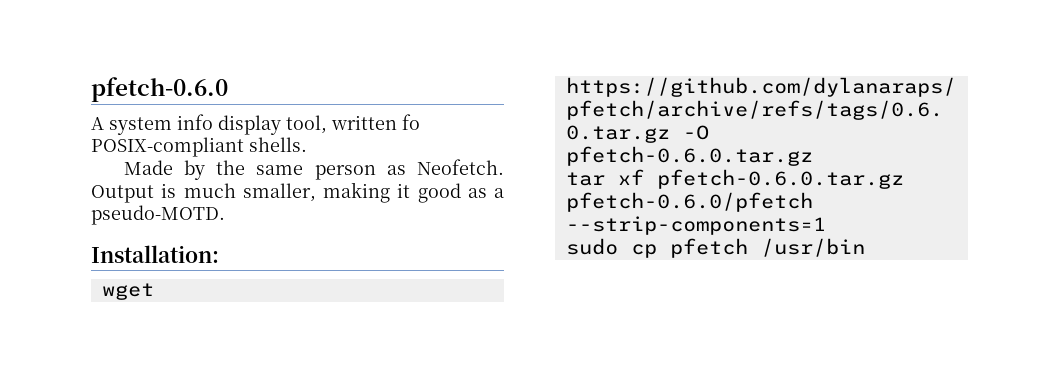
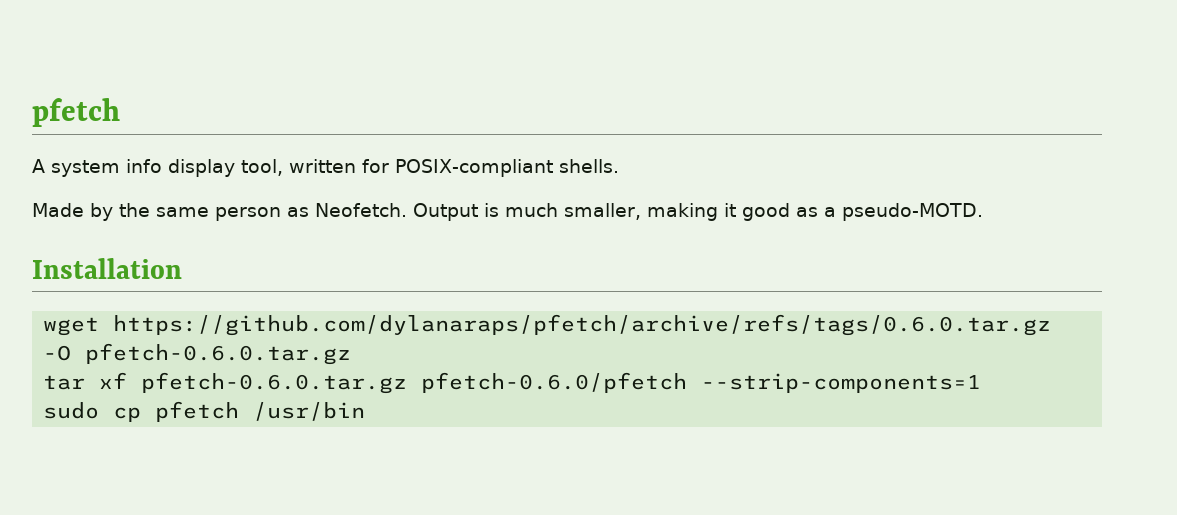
[91,77,228,102] pfetch-0.6.0 -> [32,98,120,127] pfetch
[402,114,420,130] fo -> [362,159,389,173] for
[91,245,219,263] Installation: -> [32,258,182,279] Installation

